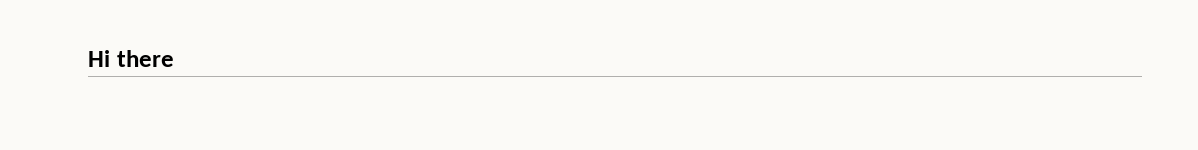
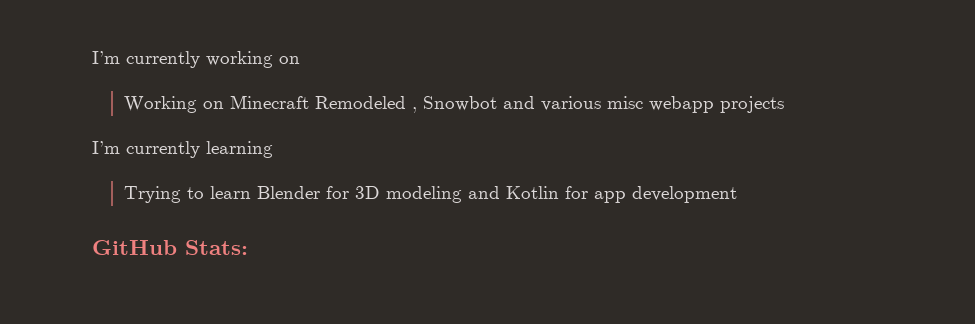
[88,50,174,67] Hi there -> [92,51,300,68] [123,95,784,113] [92,141,273,158] [123,186,737,203] [92,240,248,255] I’m currently working on // Working on Minecraft Remodeled , Snowbot and various misc webapp projects // I’m currently learning // Trying to learn Blender for 3D modeling and Kotlin for app development // GitHub Stats:

